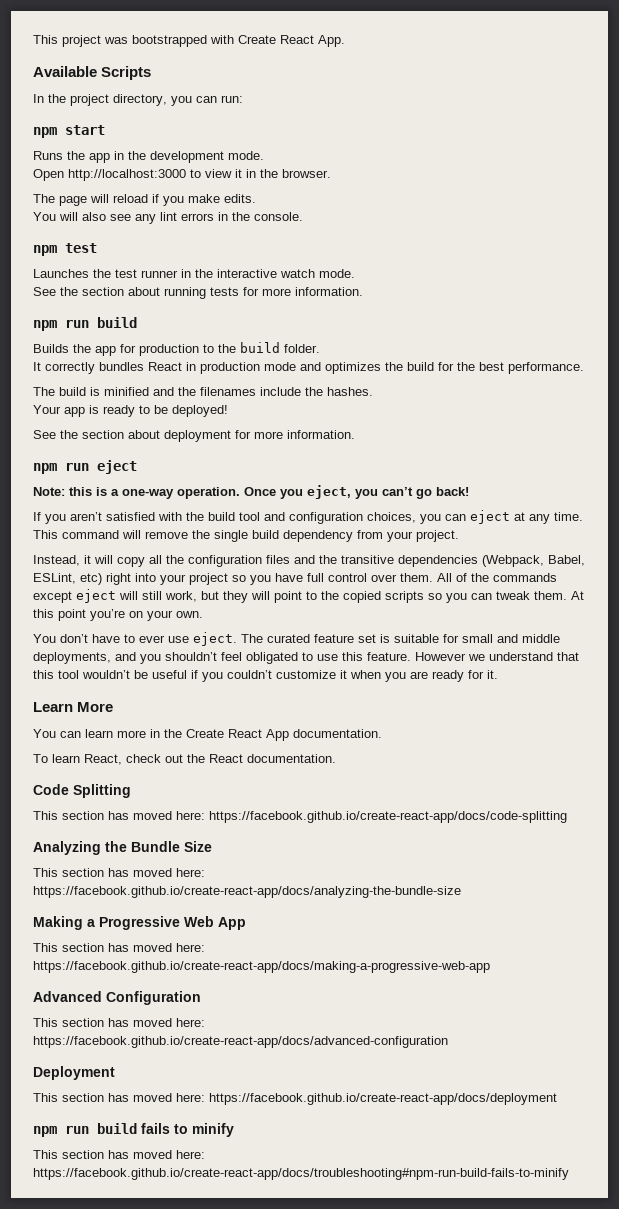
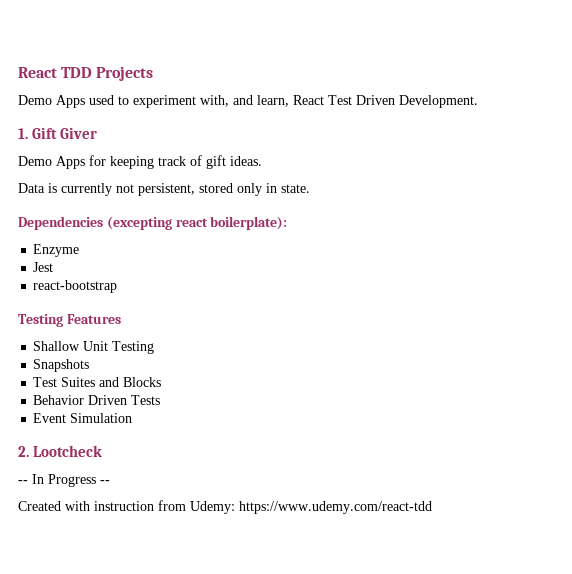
[33,35,345,47] [33,66,152,80] [33,94,243,106] [33,125,105,138] [33,151,264,163] [33,169,331,181] [33,194,256,206] [33,212,303,224] [33,243,97,256] [33,269,355,278] [33,287,363,299] [33,317,137,331] [33,342,320,356] [33,362,584,374] [33,387,373,396] [33,405,228,417] [33,430,355,442] [33,460,137,474] [33,485,469,499] [33,510,583,524] [33,530,459,542] [33,555,585,567] [33,573,557,585] [33,589,584,603] [33,609,203,621] [33,632,560,646] [33,652,579,664] [33,670,498,682] [33,702,114,712] [33,729,382,741] [33,754,336,765] [33,784,131,798] [33,811,567,823] [33,841,212,855] [33,868,205,877] [33,886,461,898] [33,916,246,930] [33,943,205,952] [33,961,490,973] [33,991,201,1005] [33,1018,205,1027] [33,1036,448,1048] [33,1066,115,1080] [33,1093,557,1105] [33,1123,234,1137] [33,1150,205,1159] [33,1168,569,1180] This project was bootstrapped with Create React App. // Available Scripts // In the project directory, you can run: // npm start // Runs the app in the development mode. // Open http://localhost:3000 to view it in the browser. // The page will reload if you make edits. // You will also see any lint errors in the console. // npm test // Launches the test runner in the interactive watch mode. // See the section about running tests for more information. // npm run build // Builds the app for production to the build folder. // It correctly bundles React in production mode and optimizes the build for the best performance. // The build is minified and the filenames include the hashes. // Your app is ready to be deployed! // See the section about deployment for more information. // npm run eject // Note: this is a one-way operation. Once you eject, you can’t go back! // If you aren’t satisfied with the build tool and configuration choices, you can eject at any time. This command will remove the single build dependency from your project. // Instead, it will copy all the configuration files and the transitive dependencies (Webpack, Babel, ESLint, etc) right into your project so you have full control over them. All of the commands except eject will still work, but they will point to the copied scripts so you can tweak them. At this point you’re on your own. // You don’t have to ever use eject. The curated feature set is suitable for small and middle deployments, and you shouldn’t feel obligated to use this feature. However we understand that this tool wouldn’t be useful if you couldn’t customize it when you are ready for it. // Learn More // You can learn more in the Create React App documentation. // To learn React, check out the React documentation. // Code Splitting // This section has moved here: https://facebook.github.io/create-react-app/docs/code-splitting // Analyzing the Bundle Size // This section has moved here: https://facebook.github.io/create-react-app/docs/analyzing-the-bundle-size // Making a Progressive Web App // This section has moved here: https://facebook.github.io/create-react-app/docs/making-a-progressive-web-app // Advanced Configuration // This section has moved here: https://facebook.github.io/create-react-app/docs/advanced-configuration // Deployment // This section has moved here: https://facebook.github.io/create-react-app/docs/deployment // npm run build fails to minify // This section has moved here: https://facebook.github.io/create-react-app/docs/troubleshooting#npm-run-build-fails-to-minify -> [18,66,154,81] [18,95,478,108] [18,127,98,139] [18,155,262,169] [18,183,310,196] [18,216,288,230] [33,244,80,257] [33,262,54,272] [33,280,118,293] [18,314,121,327] [33,341,155,354] [33,359,90,372] [33,377,162,387] [33,395,161,405] [33,413,133,423] [18,445,103,457] [18,474,110,487] [18,500,432,514] React TDD Projects // Demo Apps used to experiment with, and learn, React Test Driven Development. // 1. Gift Giver // Demo Apps for keeping track of gift ideas. // Data is currently not persistent, stored only in state. // Dependencies (excepting react boilerplate): // Enzyme // Jest // react-bootstrap // Testing Features // Shallow Unit Testing // Snapshots // Test Suites and Blocks // Behavior Driven Tests // Event Simulation // 2. Lootcheck // -- In Progress -- // Created with instruction from Udemy: https://www.udemy.com/react-tdd

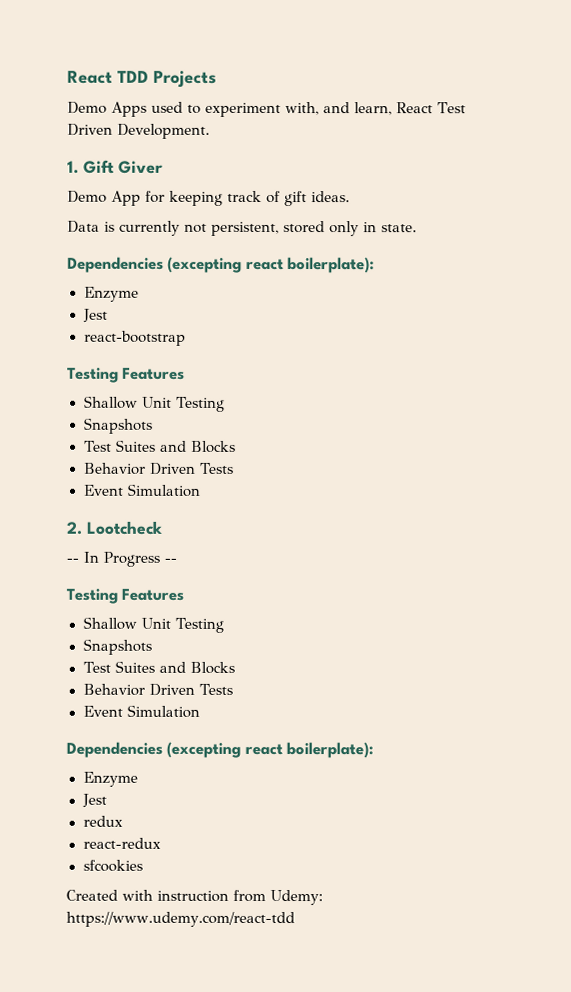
[56,156,85,169] Apps -> [111,190,141,206] App
(110, 482) none -> [66,588,185,604] [82,616,225,633] [82,638,152,655] [82,660,236,674] [82,683,234,696] [82,704,200,718] [66,741,375,759] [82,771,138,787] [81,793,107,808] [82,815,123,827] [82,837,161,849] [82,859,143,872] // Testing Features // Shallow Unit Testing // Snapshots // Test Suites and Blocks // Behavior Driven Tests // Event Simulation // Dependencies (excepting react boilerplate): // Enzyme // Jest // redux // react-redux // sfcookies

